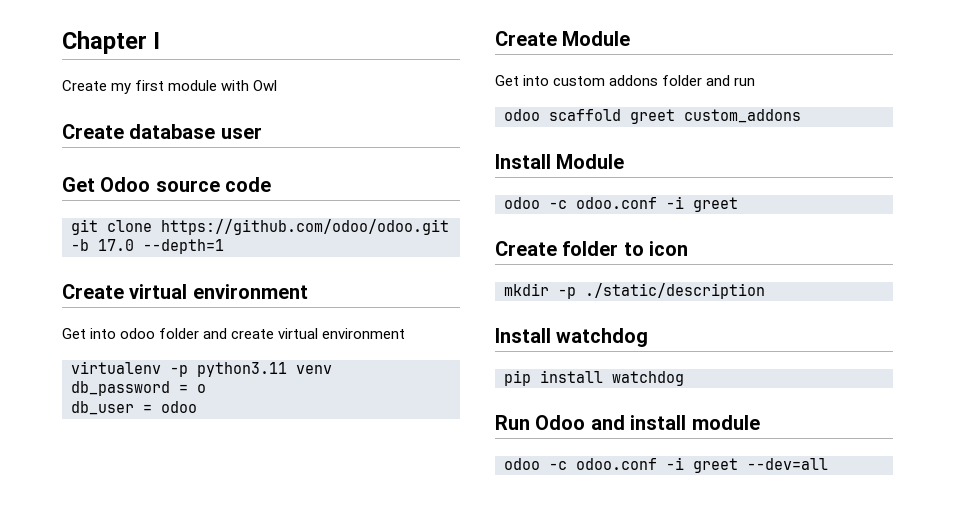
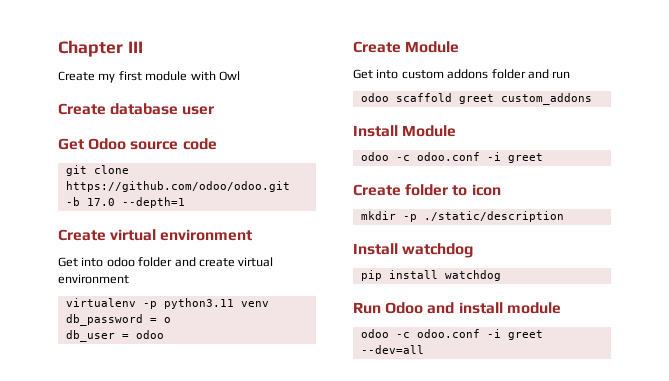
[153,32,161,49] I -> [127,41,143,53] III

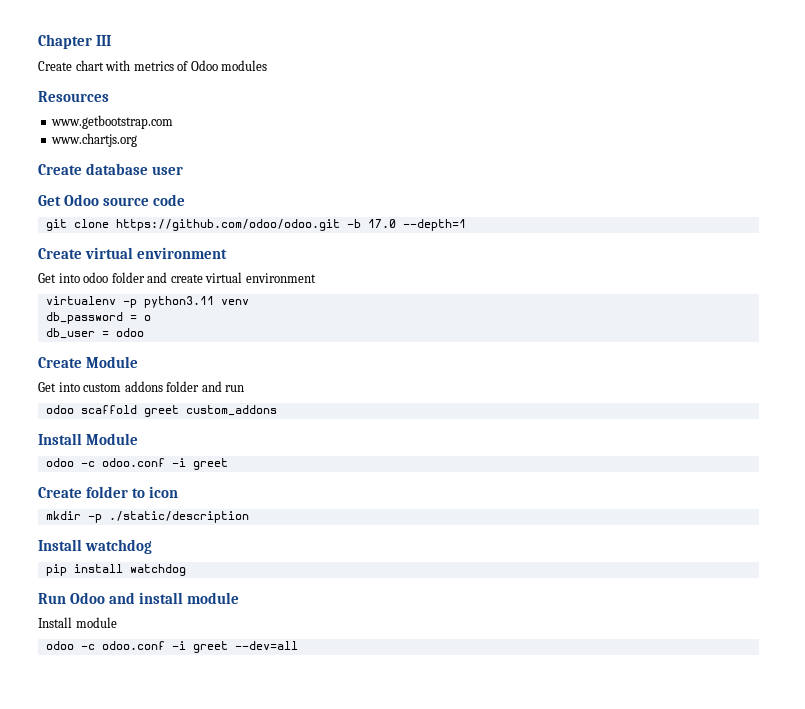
[98,71,240,83] my first module with Owl -> [75,60,268,71] [38,91,109,102] [51,115,174,129] [51,133,138,147] chart with metrics of Odoo modules // Resources // www.getbootstrap.com // www.chartjs.org
(561, 308) none -> [38,617,117,628] // Install module

